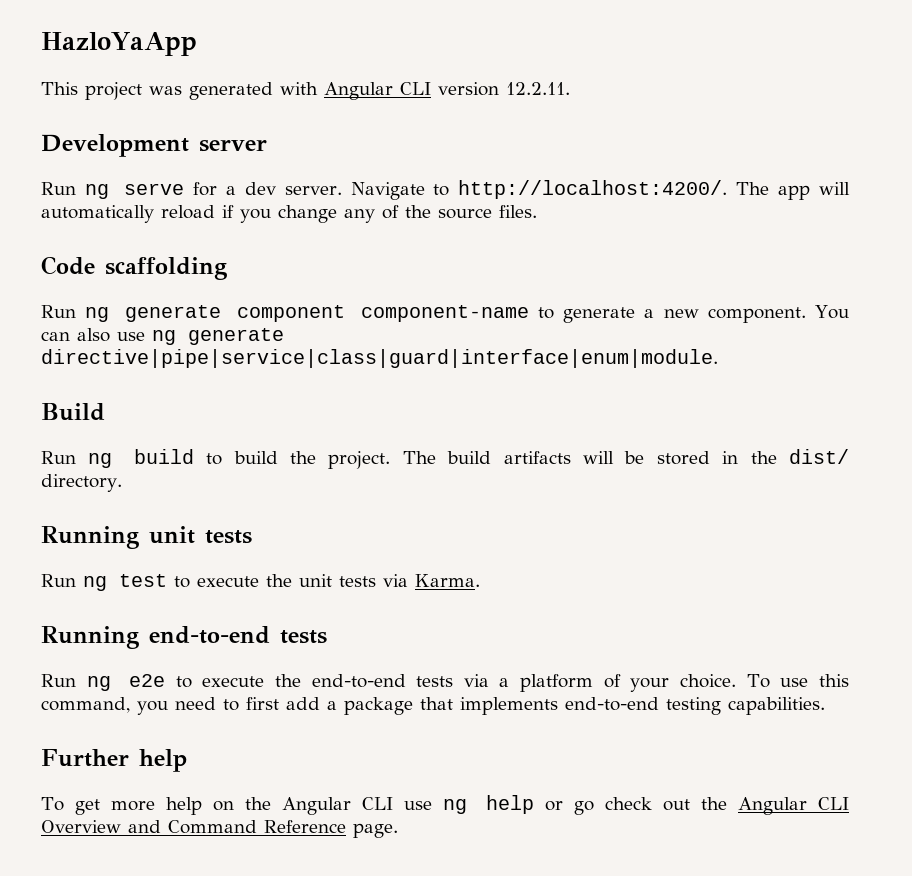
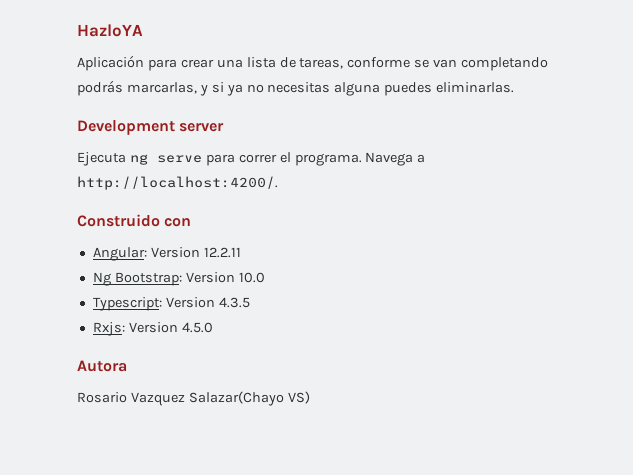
[41,32,197,56] [41,82,570,100] HazloYaApp // This project was generated with Angular CLI version 12.2.11. -> [77,24,143,37] [77,55,549,71] [77,80,515,96] HazloYA // Aplicación para crear una lista de tareas, conforme se van completando podrás marcarlas, y si ya no necesitas alguna puedes eliminarlas.
[41,182,76,195] Run -> [77,152,126,166] Ejecuta
[193,180,850,200] [41,205,537,223] [41,256,227,280] [41,305,850,323] [41,328,284,345] [41,349,718,368] [41,403,105,421] [41,449,849,469] [41,474,122,492] [41,526,252,549] [41,574,480,591] [41,626,327,649] [41,674,849,692] [41,697,825,715] [41,749,187,772] [41,795,849,815] [41,820,398,838] for a dev server. Navigate to http://localhost:4200/. The app will automatically reload if you change any of the source files. // Code scaffolding // Run ng generate component component-name to generate a new component. You can also use ng generate directive|pipe|service|class|guard|interface|enum|module. // Build // Run ng build to build the project. The build artifacts will be stored in the dist/ directory. // Running unit tests // Run ng test to execute the unit tests via Karma. // Running end-to-end tests // Run ng e2e to execute the end-to-end tests via a platform of your choice. To use this command, you need to first add a package that implements end-to-end testing capabilities. // Further help // To get more help on the Angular CLI use ng help or go check out the Angular CLI Overview and Command Reference page. -> [205,152,426,166] [77,176,278,190] [77,214,192,227] [92,247,241,261] [92,272,265,286] [92,297,250,311] [92,322,213,336] [77,360,127,372] [77,391,310,406] para correr el programa. Navega a http://localhost:4200/. // Construido con // Angular: Version 12.2.11 // Ng Bootstrap: Version 10.0 // Typescript: Version 4.3.5 // Rxjs: Version 4.5.0 // Autora // Rosario Vazquez Salazar(Chayo VS)

